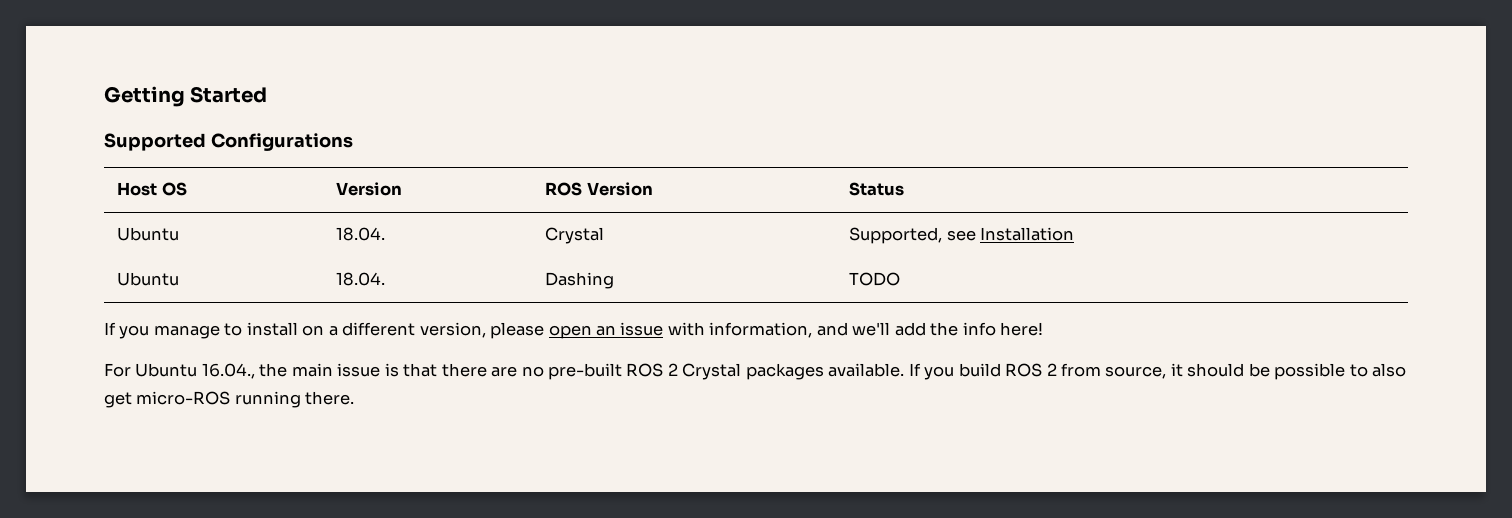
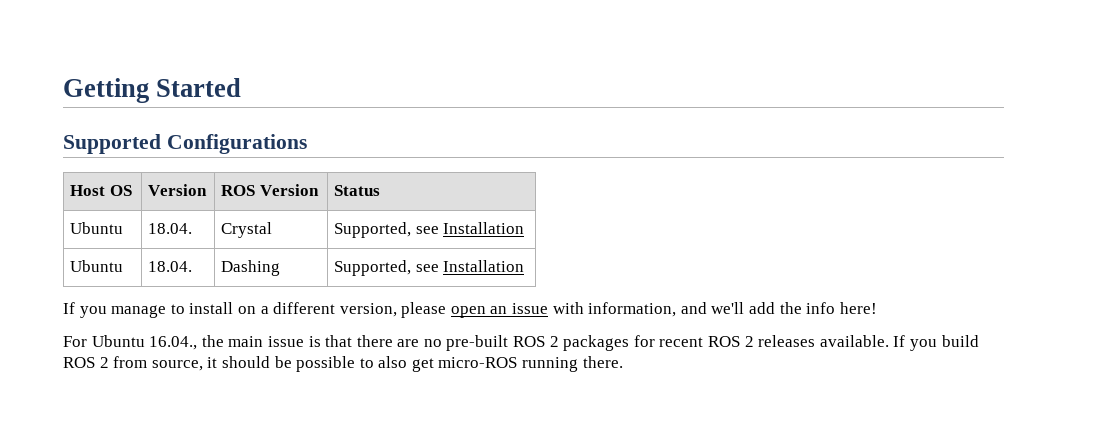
[849,272,901,286] TODO -> [334,260,525,276] Supported, see Installation
[682,363,824,380] Crystal packages -> [563,335,816,351] packages for recent ROS 2 releases

